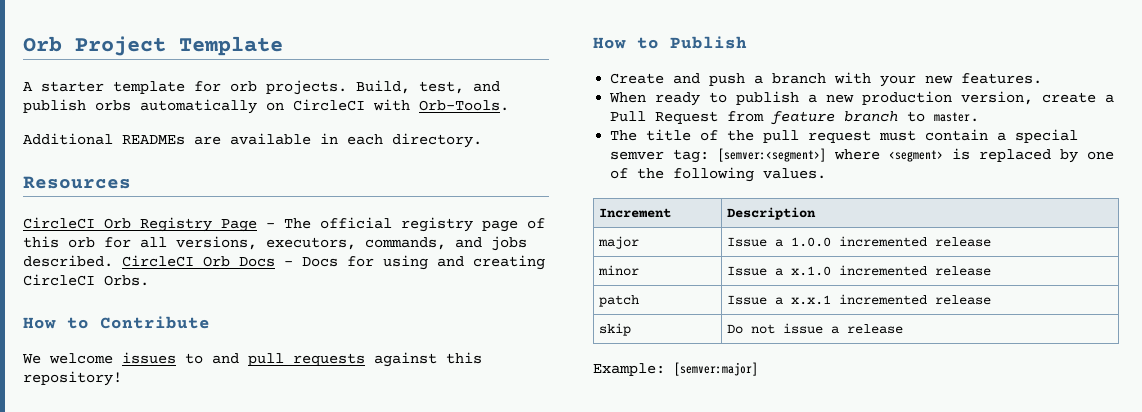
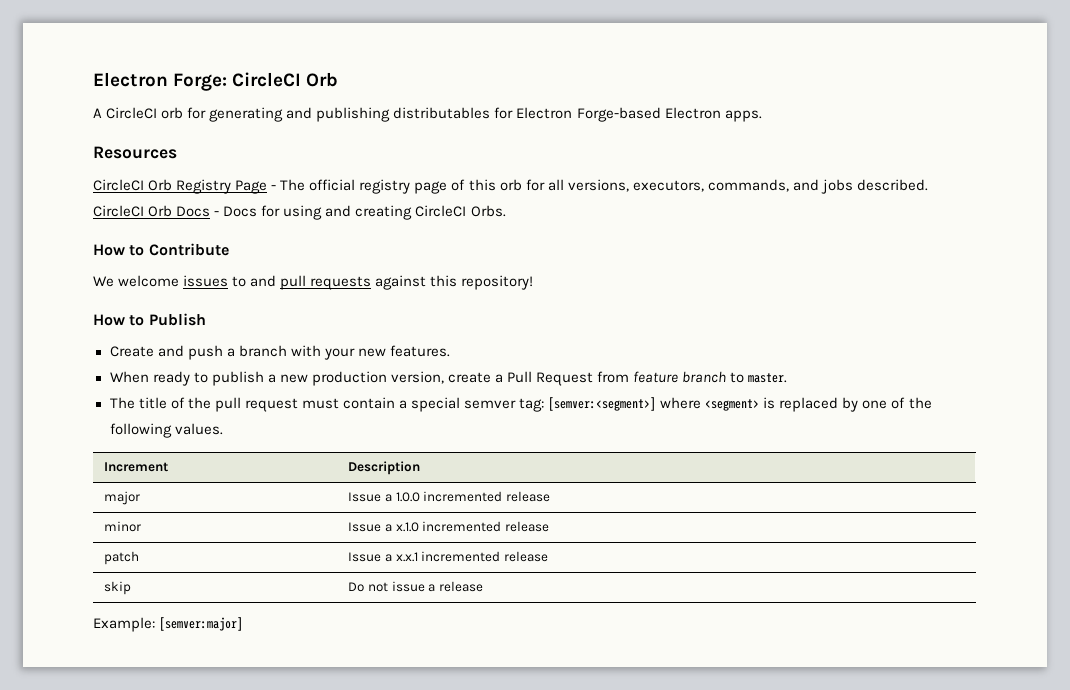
[23,36,283,56] Orb Project Template -> [93,72,339,91] Electron Forge: CircleCI Orb
[41,80,500,95] [23,99,509,114] [23,133,482,148] starter template for orb projects. Build, test, and publish orbs automatically on CircleCI with Orb-Tools. // Additional READMEs are available in each directory. -> [106,107,762,122] CircleCI orb for generating and publishing distributables for Electron Forge-based Electron apps.

